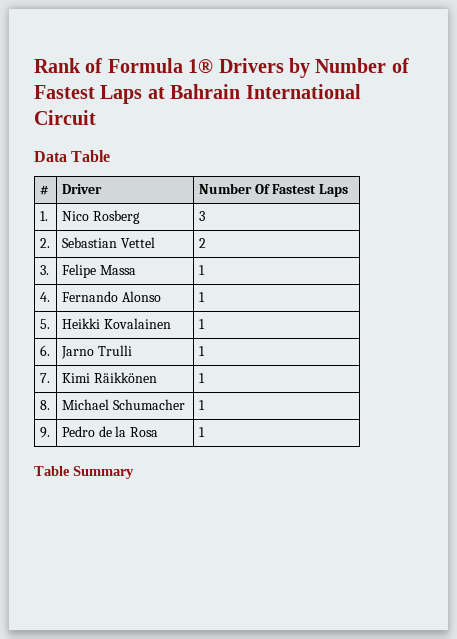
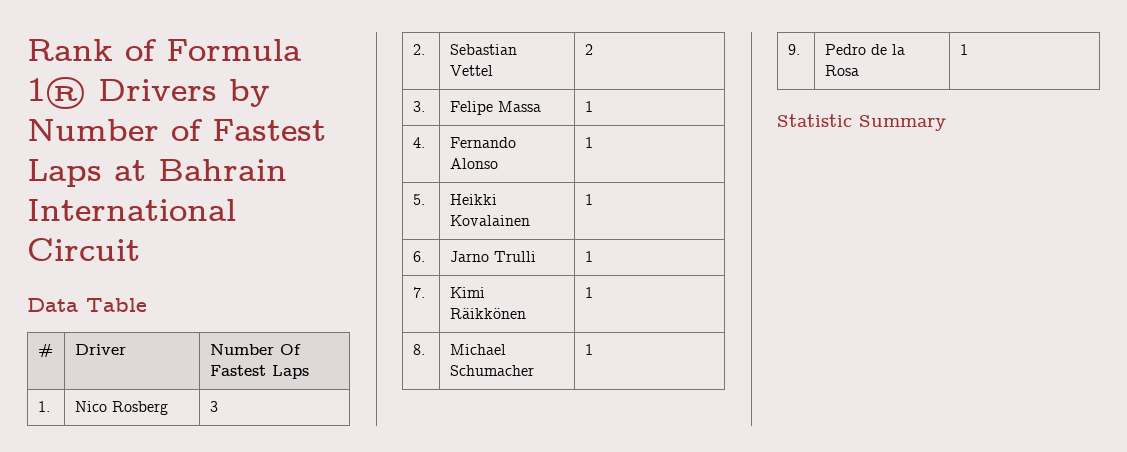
[34,466,70,476] Table -> [777,114,852,127] Statistic

